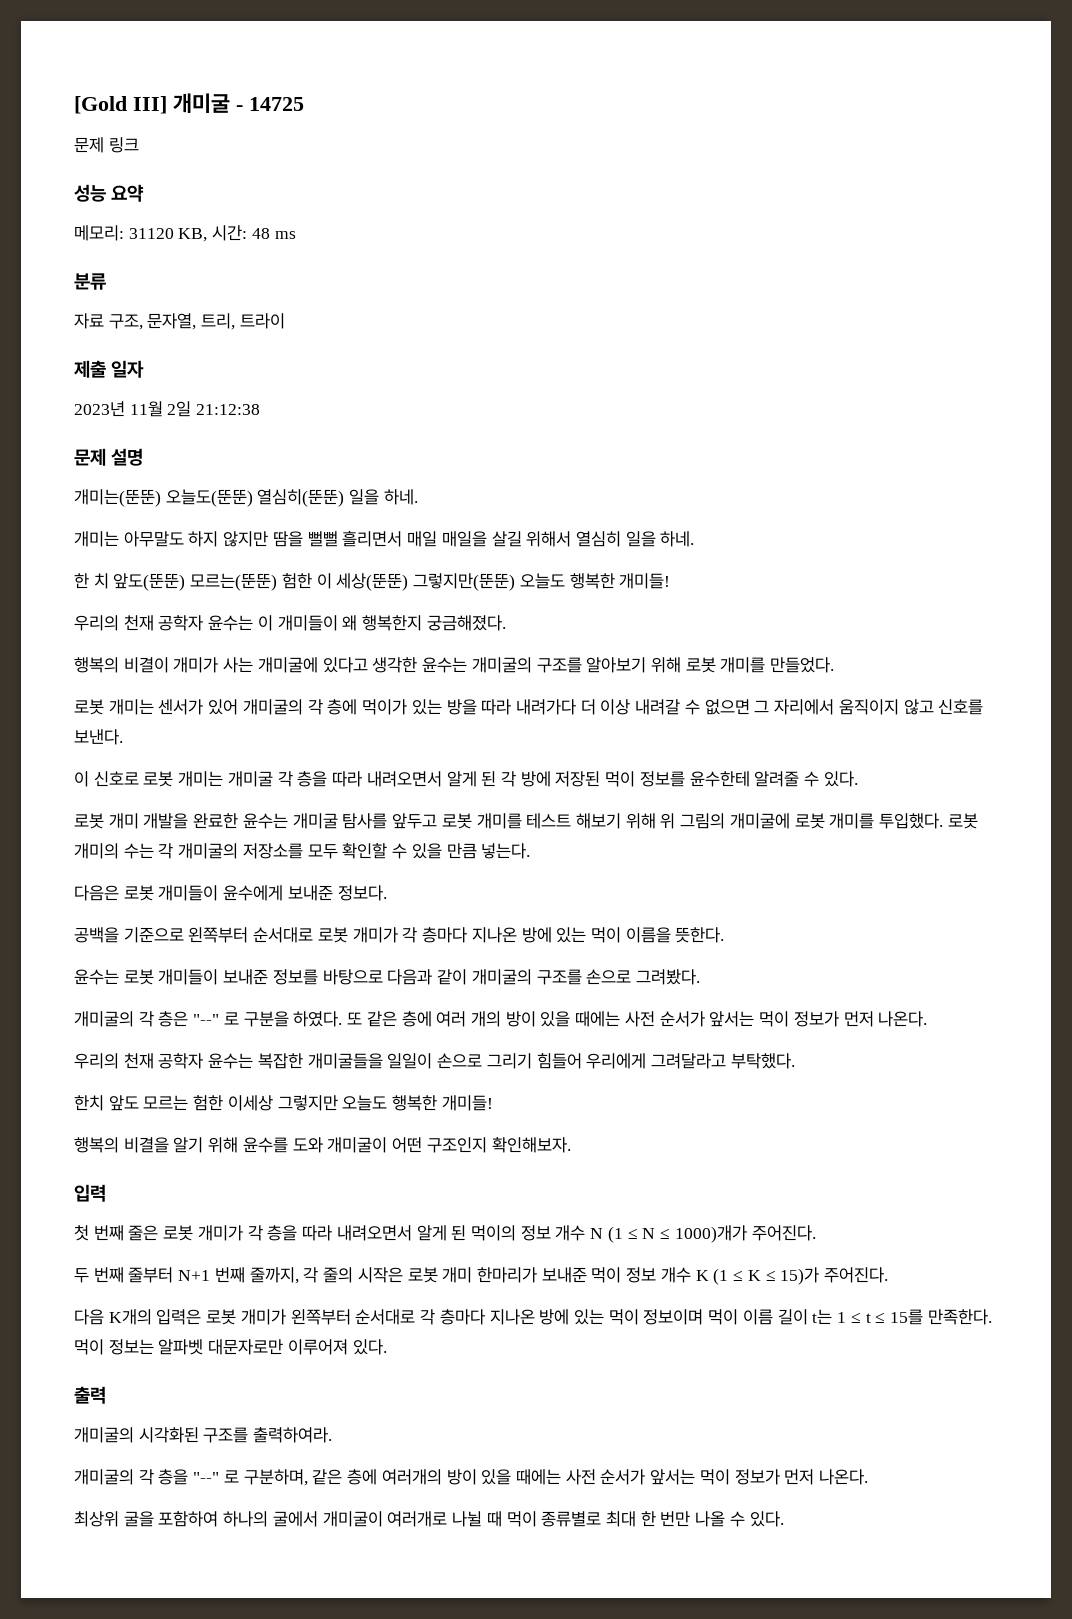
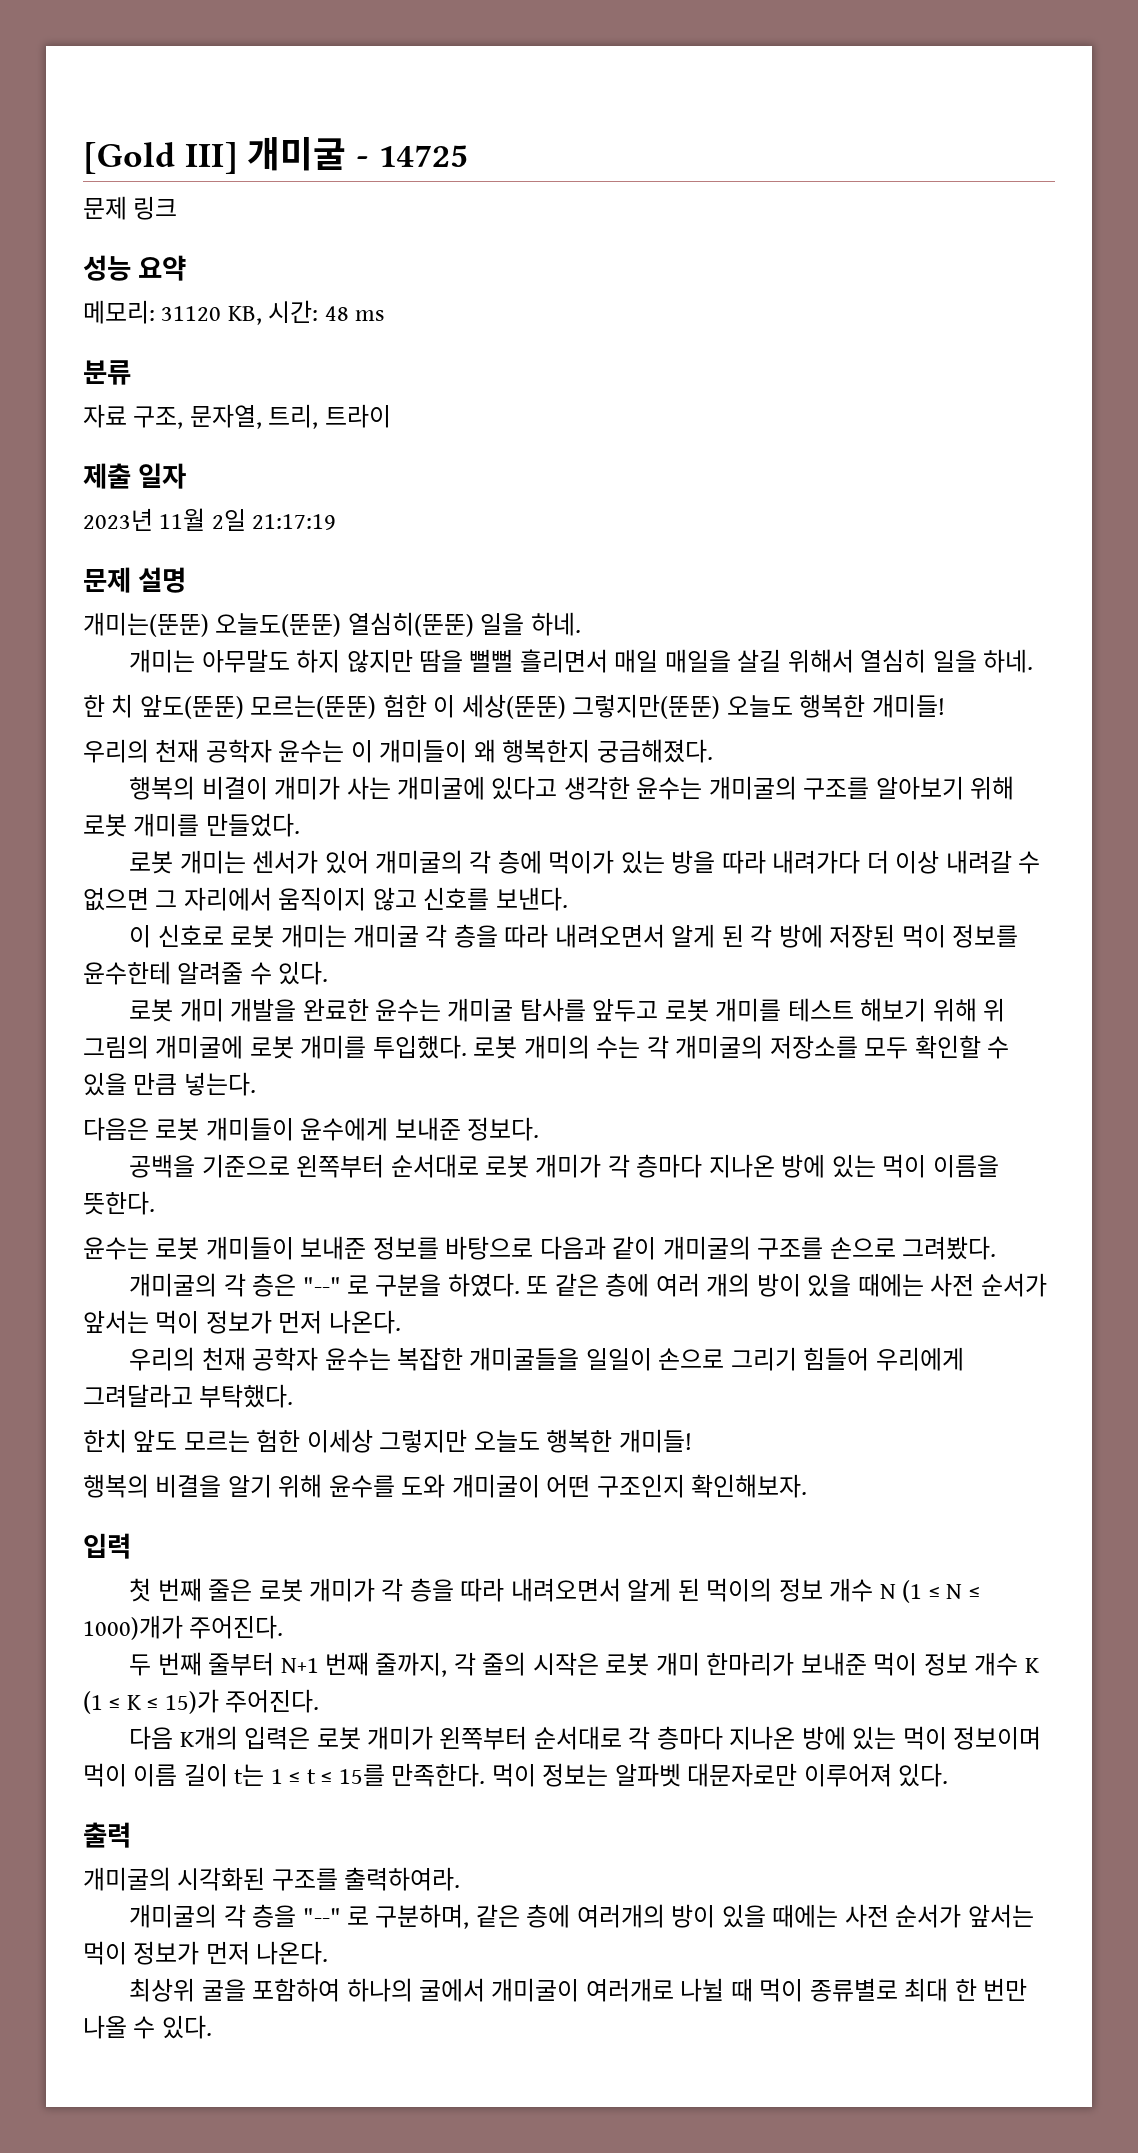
[196,404,261,415] 21:12:38 -> [252,514,337,530] 21:17:19

